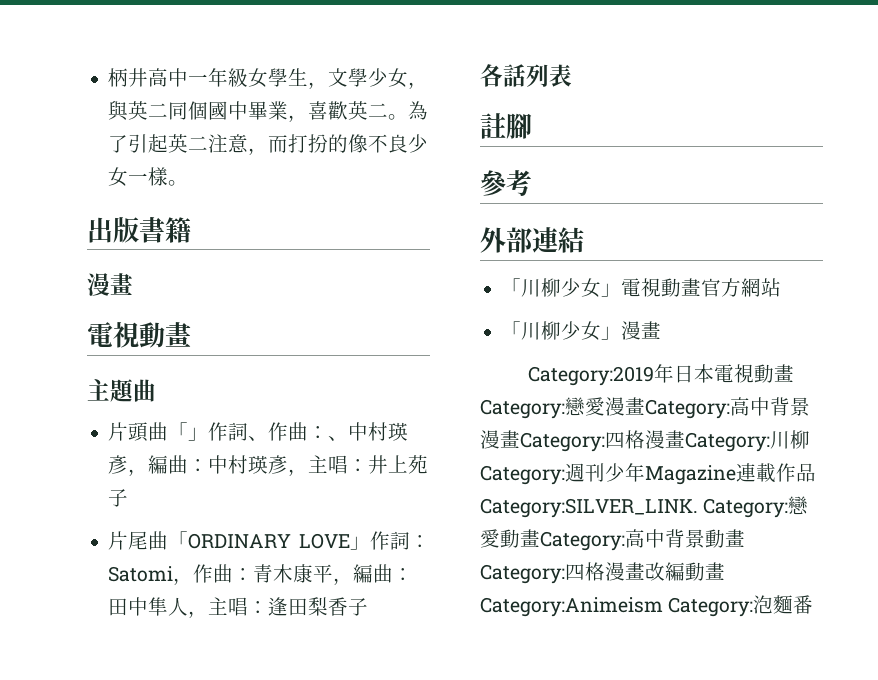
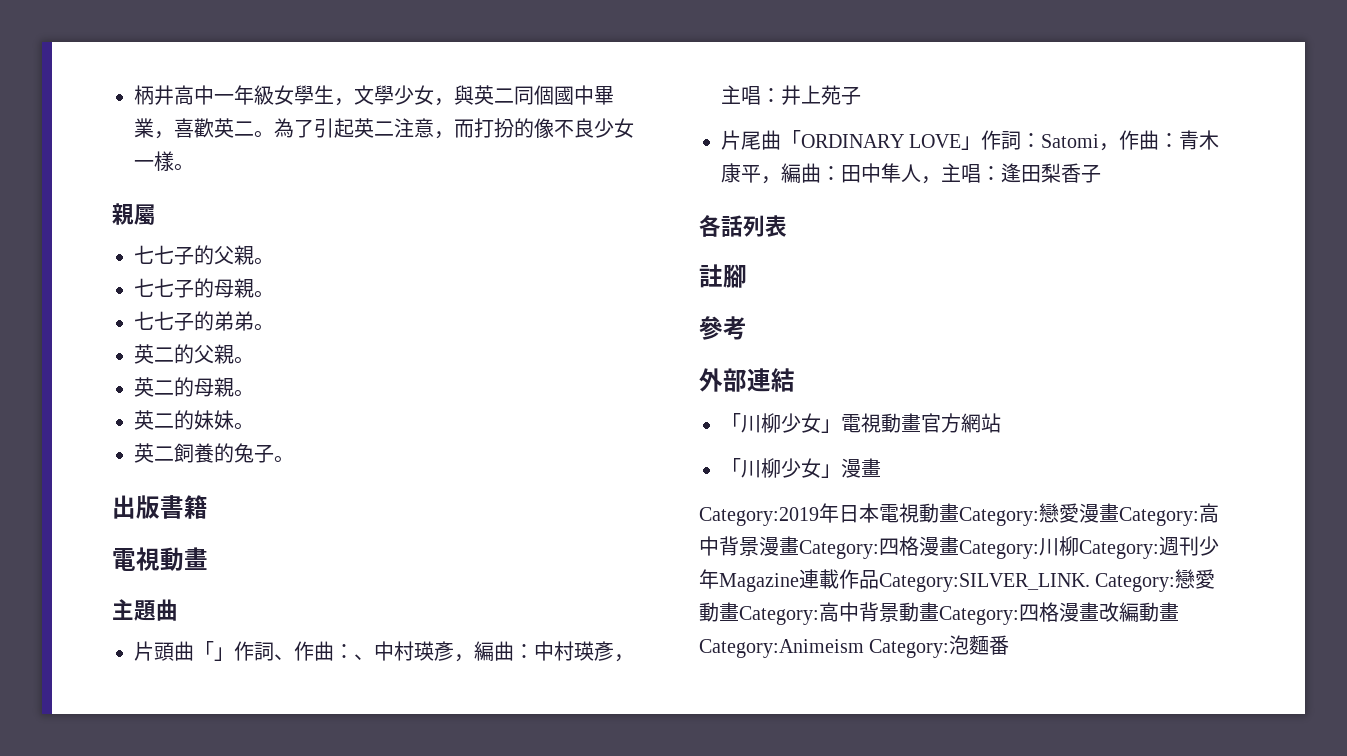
(189, 183) none -> [112,203,156,225] [134,245,274,265] [134,278,274,298] [134,311,274,331] [134,344,254,364] [134,377,254,397] [134,410,254,430] [134,443,294,463] // 親屬 // 七七子的父親。 // 七七子的母親。 // 七七子的弟弟。 // 英二的父親。 // 英二的母親。 // 英二的妹妹。 // 英二飼養的兔子。
[87,273,133,296] // 漫畫 -> (208, 507) none

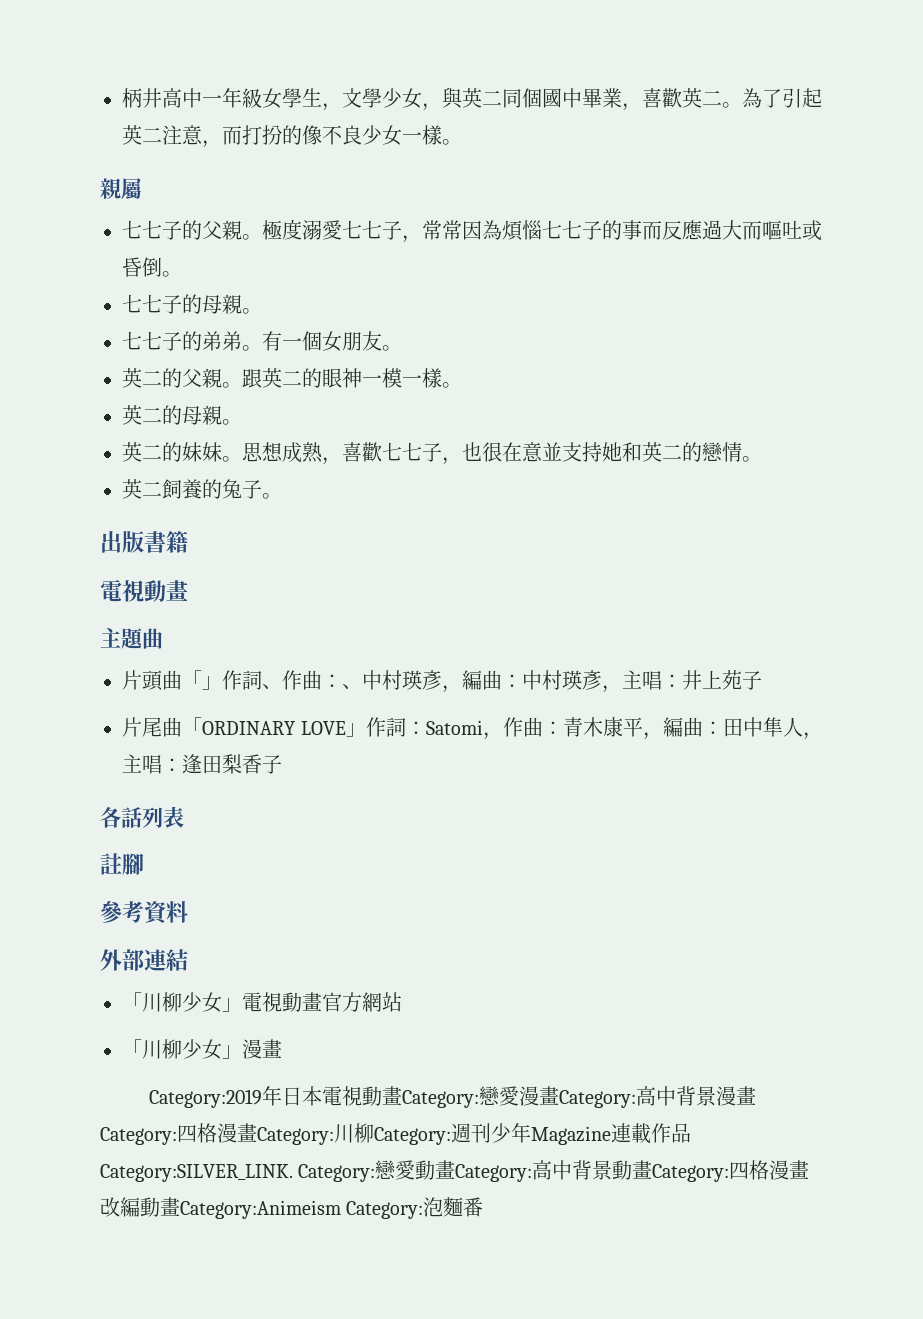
(274, 261) none -> [262,219,822,243] [122,257,182,277] 極度溺愛七七子，常常因為煩惱七七子的事而反應過大而嘔吐或昏倒。
(274, 327) none -> [262,331,402,352] 有一個女朋友。
(254, 360) none -> [242,368,462,388] 跟英二的眼神一模一樣。
(254, 426) none -> [242,442,762,465] 思想成熟，喜歡七七子，也很在意並支持她和英二的戀情。
(747, 328) none -> [144,901,188,925] 資料

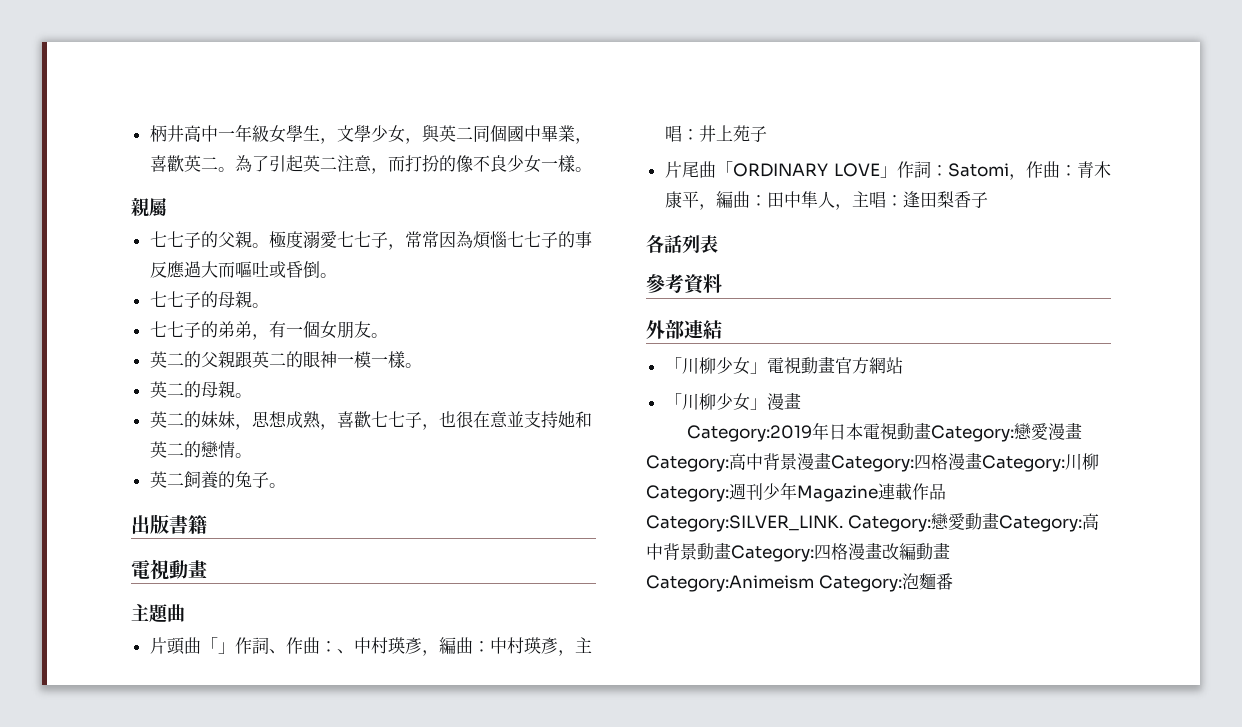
[642,221,662,240] 而 -> (592, 239) none
[242,345,262,351] 。 -> [251,334,269,340] ，
[222,382,242,388] 。 -> (235, 359) none
[222,456,242,462] 。 -> [234,424,252,430] ，
[100,853,144,875] // 註腳 -> (718, 244) none

